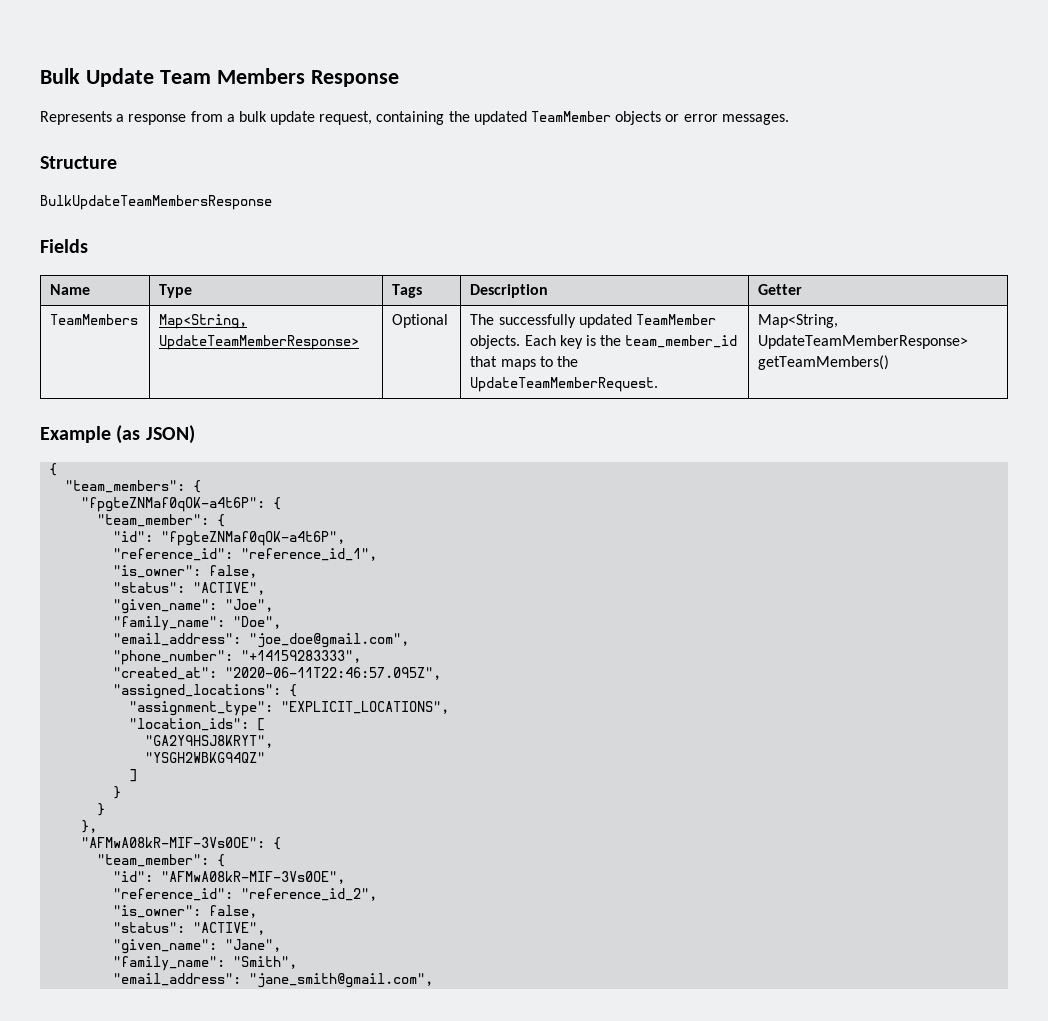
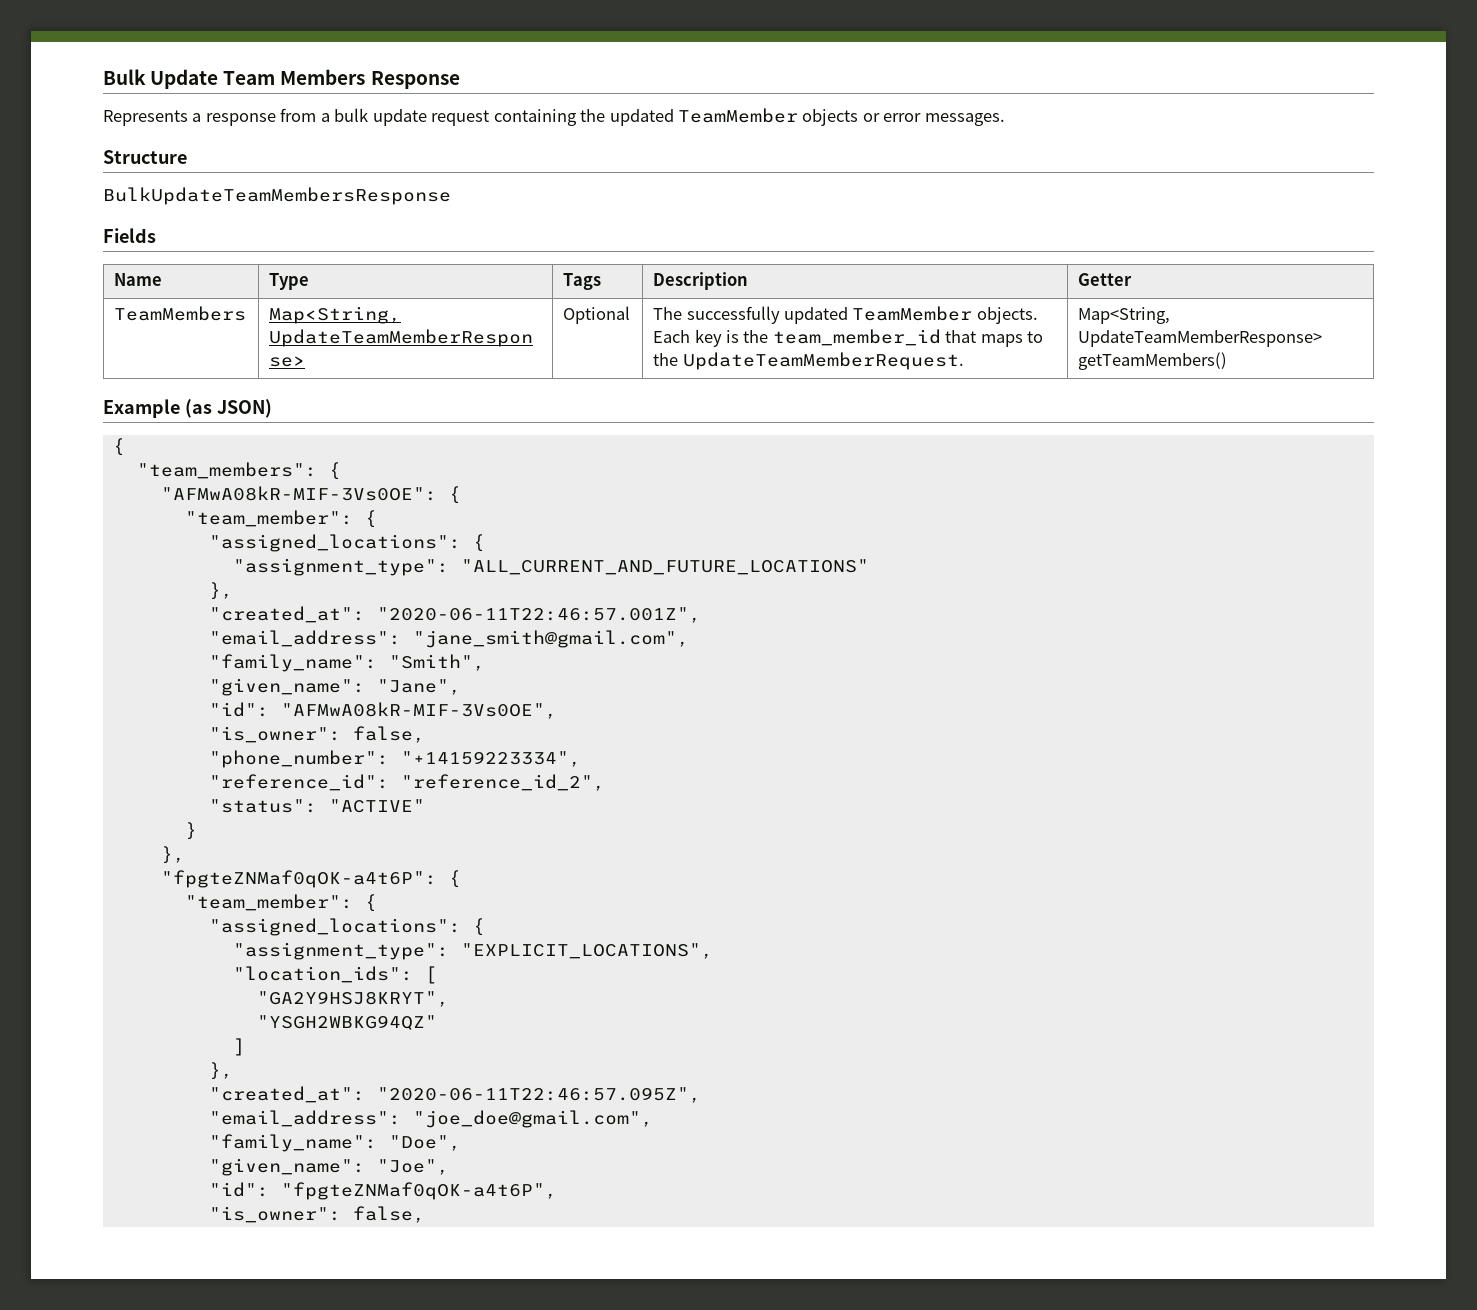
[319,111,373,125] request, -> [431,110,490,126] request
[81,497,282,512] [97,514,226,527] [113,531,346,546] [113,548,378,561] [113,565,258,578] [113,582,266,595] [113,599,274,614] [113,616,282,631] [113,633,410,648] [113,650,362,665] [113,667,442,680] "fpgteZNMaf0qOK-a4t6P": { // "team_member": { // "id": "fpgteZNMaf0qOK-a4t6P", // "reference_id": "reference_id_1", // "is_owner": false, // "status": "ACTIVE", // "given_name": "Joe", // "family_name": "Doe", // "email_address": "joe_doe@gmail.com", // "phone_number": "+14159283333", // "created_at": "2020-06-11T22:46:57.095Z", -> [160,486,461,504] [184,510,377,528] [208,534,485,552] [232,558,869,576] [208,582,233,600] [208,606,701,623] [208,630,689,648] [208,654,485,672] [208,678,461,696] [208,702,557,719] [208,726,425,743] [208,750,581,768] [208,774,605,791] [208,799,425,813] [184,822,197,840] [160,846,185,864] [160,870,461,888] [184,894,377,912] "AFMwA08kR-MIF-3Vs0OE": { // "team_member": { // "assigned_locations": { // "assignment_type": "ALL_CURRENT_AND_FUTURE_LOCATIONS" // }, // "created_at": "2020-06-11T22:46:57.001Z", // "email_address": "jane_smith@gmail.com", // "family_name": "Smith", // "given_name": "Jane", // "id": "AFMwA08kR-MIF-3Vs0OE", // "is_owner": false, // "phone_number": "+14159223334", // "reference_id": "reference_id_2", // "status": "ACTIVE" // } // }, // "fpgteZNMaf0qOK-a4t6P": { // "team_member": {
[113,786,122,799] [97,803,106,816] [81,820,98,833] [81,837,282,850] [97,854,226,867] [113,871,346,884] [113,888,378,901] [113,905,258,918] [113,922,266,935] [113,939,282,954] [113,956,298,971] [113,973,434,988] // } // } // }, // "AFMwA08kR-MIF-3Vs0OE": { // "team_member": { // "id": "AFMwA08kR-MIF-3Vs0OE", // "reference_id": "reference_id_2", // "is_owner": false, // "status": "ACTIVE", // "given_name": "Jane", // "family_name": "Smith", // "email_address": "jane_smith@gmail.com", -> [208,1062,233,1080] [208,1086,701,1103] [208,1110,653,1128] [208,1134,461,1152] [208,1158,449,1176] [208,1182,557,1200] [208,1206,425,1223] // }, // "created_at": "2020-06-11T22:46:57.095Z", // "email_address": "joe_doe@gmail.com", // "family_name": "Doe", // "given_name": "Joe", // "id": "fpgteZNMaf0qOK-a4t6P", // "is_owner": false,

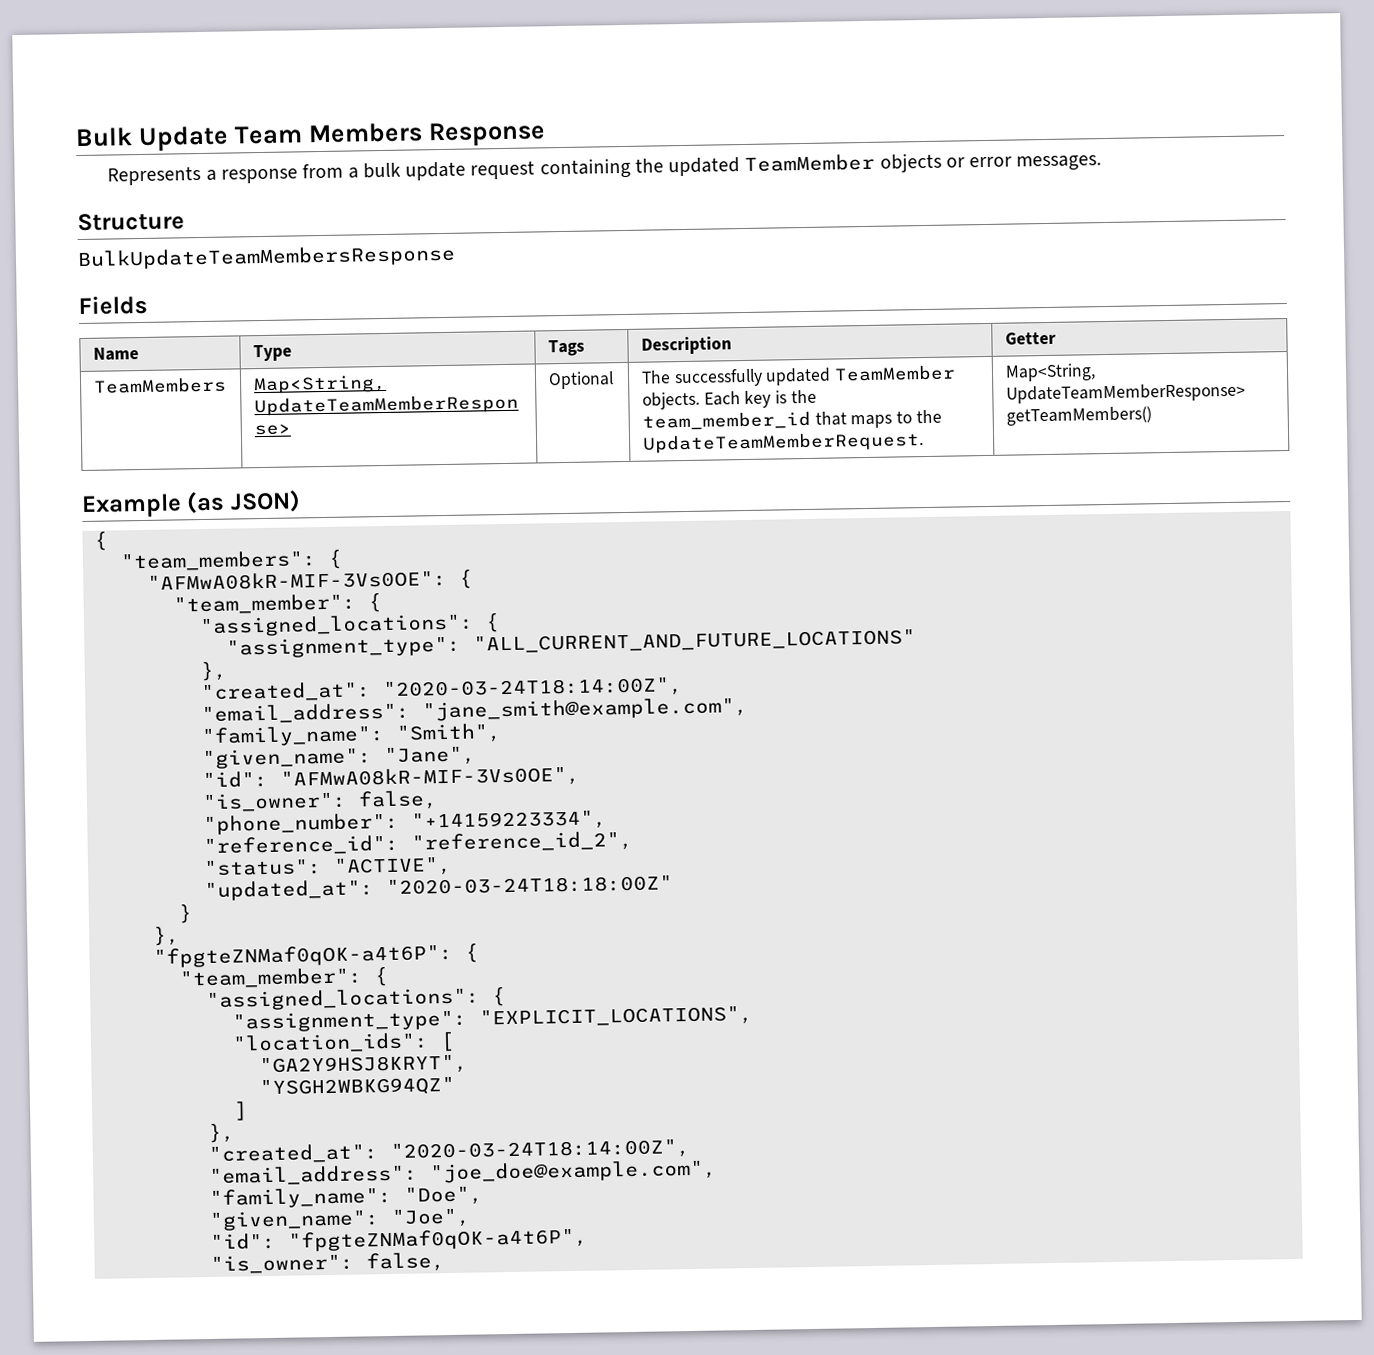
[376,607,701,623] [208,630,689,648] "2020-06-11T22:46:57.001Z", // "email_address": "jane_smith@gmail.com", -> [382,677,683,701] [200,697,748,725] "2020-03-24T18:14:00Z", // "email_address": "jane_smith@example.com",
[328,799,425,813] "ACTIVE" -> [332,856,452,877] [203,875,673,902] "ACTIVE", // "updated_at": "2020-03-24T18:18:00Z"
[376,1087,701,1103] [208,1110,653,1128] "2020-06-11T22:46:57.095Z", // "email_address": "joe_doe@gmail.com", -> [389,1139,690,1162] [208,1159,717,1187] "2020-03-24T18:14:00Z", // "email_address": "joe_doe@example.com",

